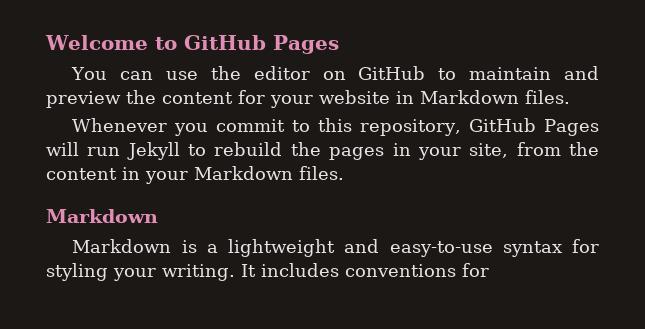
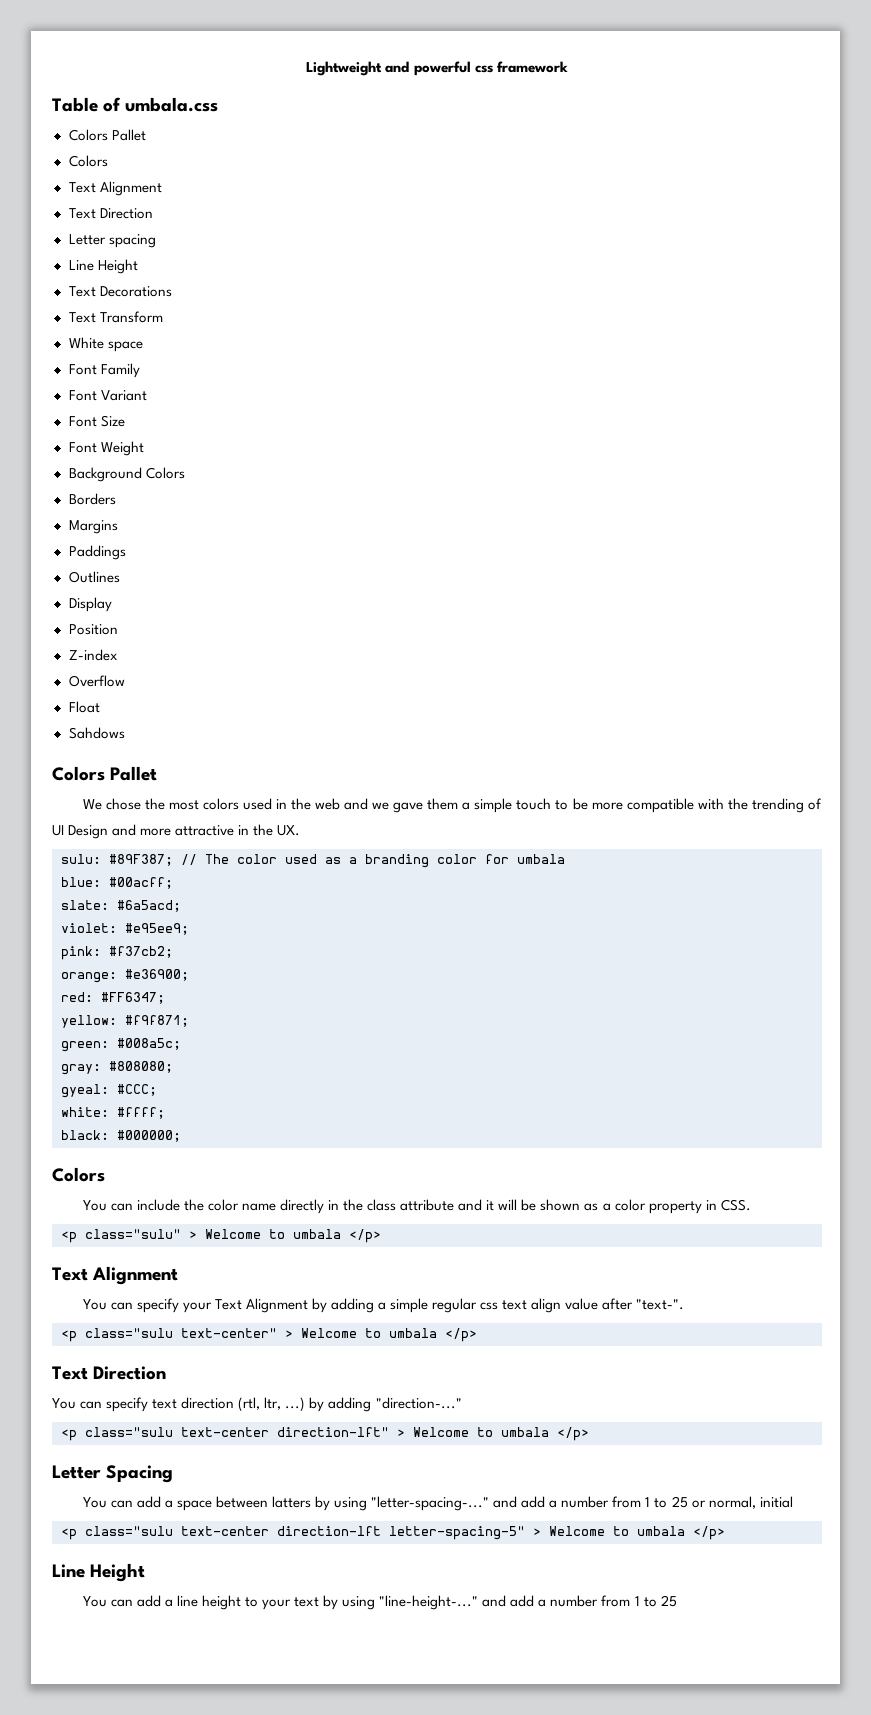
[45,35,339,54] [71,66,599,80] [46,90,570,108] [72,118,600,136] [46,142,600,160] [46,166,344,184] [46,209,158,223] [72,239,599,257] [46,263,489,281] Welcome to GitHub Pages // You can use the editor on GitHub to maintain and preview the content for your website in Markdown files. // Whenever you commit to this repository, GitHub Pages will run Jekyll to rebuild the pages in your site, from the content in your Markdown files. // Markdown // Markdown is a lightweight and easy-to-use syntax for styling your writing. It includes conventions for -> [306,61,568,76] [52,97,219,112] [68,129,146,141] [68,155,108,167] [68,181,162,196] [68,208,153,219] [68,234,156,248] [68,259,138,274] [68,286,172,297] [68,311,163,323] [68,337,143,352] [68,363,140,378] [68,390,147,401] [68,415,125,427] [68,441,144,456] [68,467,185,482] [68,493,116,505] [68,520,118,534] [68,545,126,560] [68,571,120,583] [68,597,112,612] [68,624,118,635] [68,649,118,661] [68,675,125,687] [68,701,100,713] [68,727,125,739] [52,766,158,781] [82,798,822,813] [52,824,301,839] [61,854,565,868] [61,877,173,889] [61,900,181,912] [61,923,189,935] [61,946,173,960] [61,969,189,983] [61,992,165,1004] [61,1015,189,1028] [61,1038,181,1052] [61,1061,173,1075] [61,1084,157,1098] [61,1107,165,1119] [61,1130,181,1142] [52,1167,105,1182] [82,1199,751,1214] [61,1229,381,1243] [52,1266,179,1285] [82,1298,685,1313] [61,1328,477,1342] [52,1366,167,1380] [52,1397,462,1412] [61,1427,589,1441] [52,1465,174,1483] [82,1496,793,1511] [61,1526,725,1540] [52,1563,146,1582] [82,1595,677,1610] Lightweight and powerful css framework // Table of umbala.css // Colors Pallet // Colors // Text Alignment // Text Direction // Letter spacing // Line Height // Text Decorations // Text Transform // White space // Font Family // Font Variant // Font Size // Font Weight // Background Colors // Borders // Margins // Paddings // Outlines // Display // Position // Z-index // Overflow // Float // Sahdows // Colors Pallet // We chose the most colors used in the web and we gave them a simple touch to be more compatible with the trending of UI Design and more attractive in the UX. // sulu: #89F387; // The color used as a branding color for umbala // blue: #00acff; // slate: #6a5acd; // violet: #e95ee9; // pink: #f37cb2; // orange: #e36900; // red: #FF6347; // yellow: #f9f871; // green: #008a5c; // gray: #808080; // gyeal: #CCC; // white: #ffff; // black: #000000; // Colors // You can include the color name directly in the class attribute and it will be shown as a color property in CSS. // <p class="sulu" > Welcome to umbala </p> // Text Alignment // You can specify your Text Alignment by adding a simple regular css text align value after "text-". // <p class="sulu text-center" > Welcome to umbala </p> // Text Direction // You can specify text direction (rtl, ltr, ...) by adding "direction-..." // <p class="sulu text-center direction-lft" > Welcome to umbala </p> // Letter Spacing // You can add a space between latters by using "letter-spacing-..." and add a number from 1 to 25 or normal, initial // <p class="sulu text-center direction-lft letter-spacing-5" > Welcome to umbala </p> // Line Height // You can add a line height to your text by using "line-height-..." and add a number from 1 to 25

